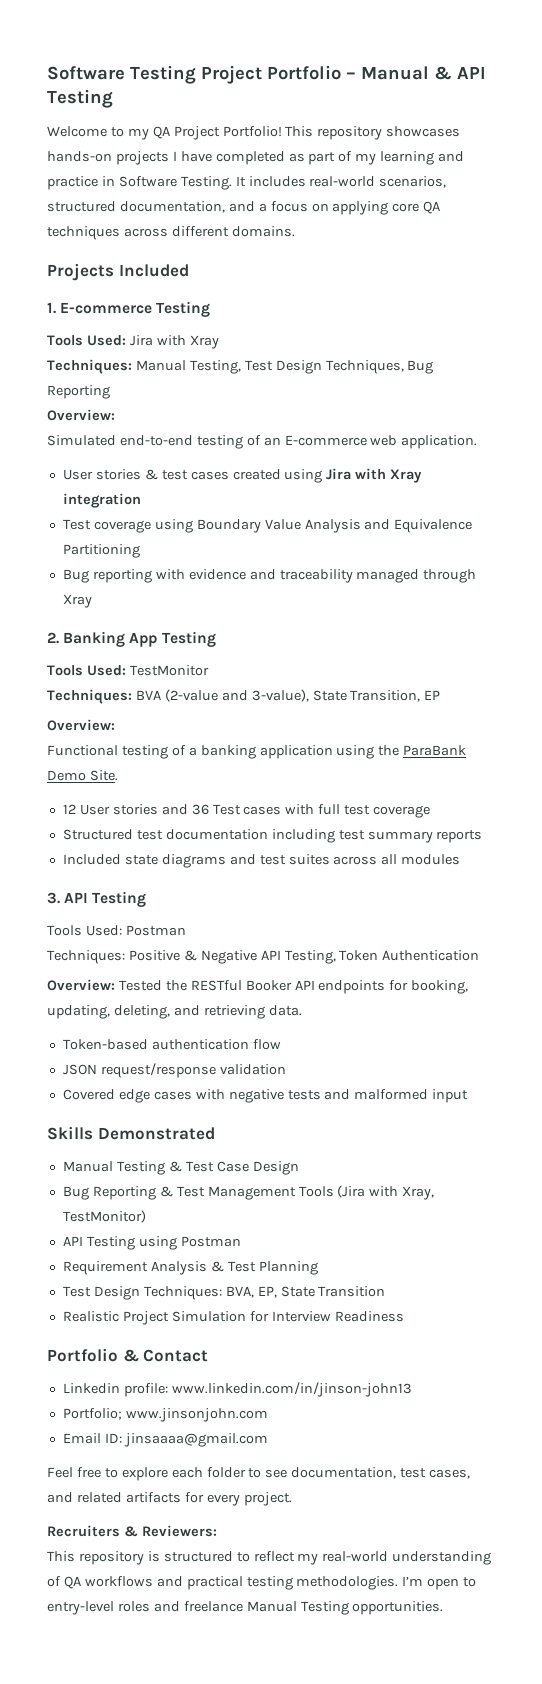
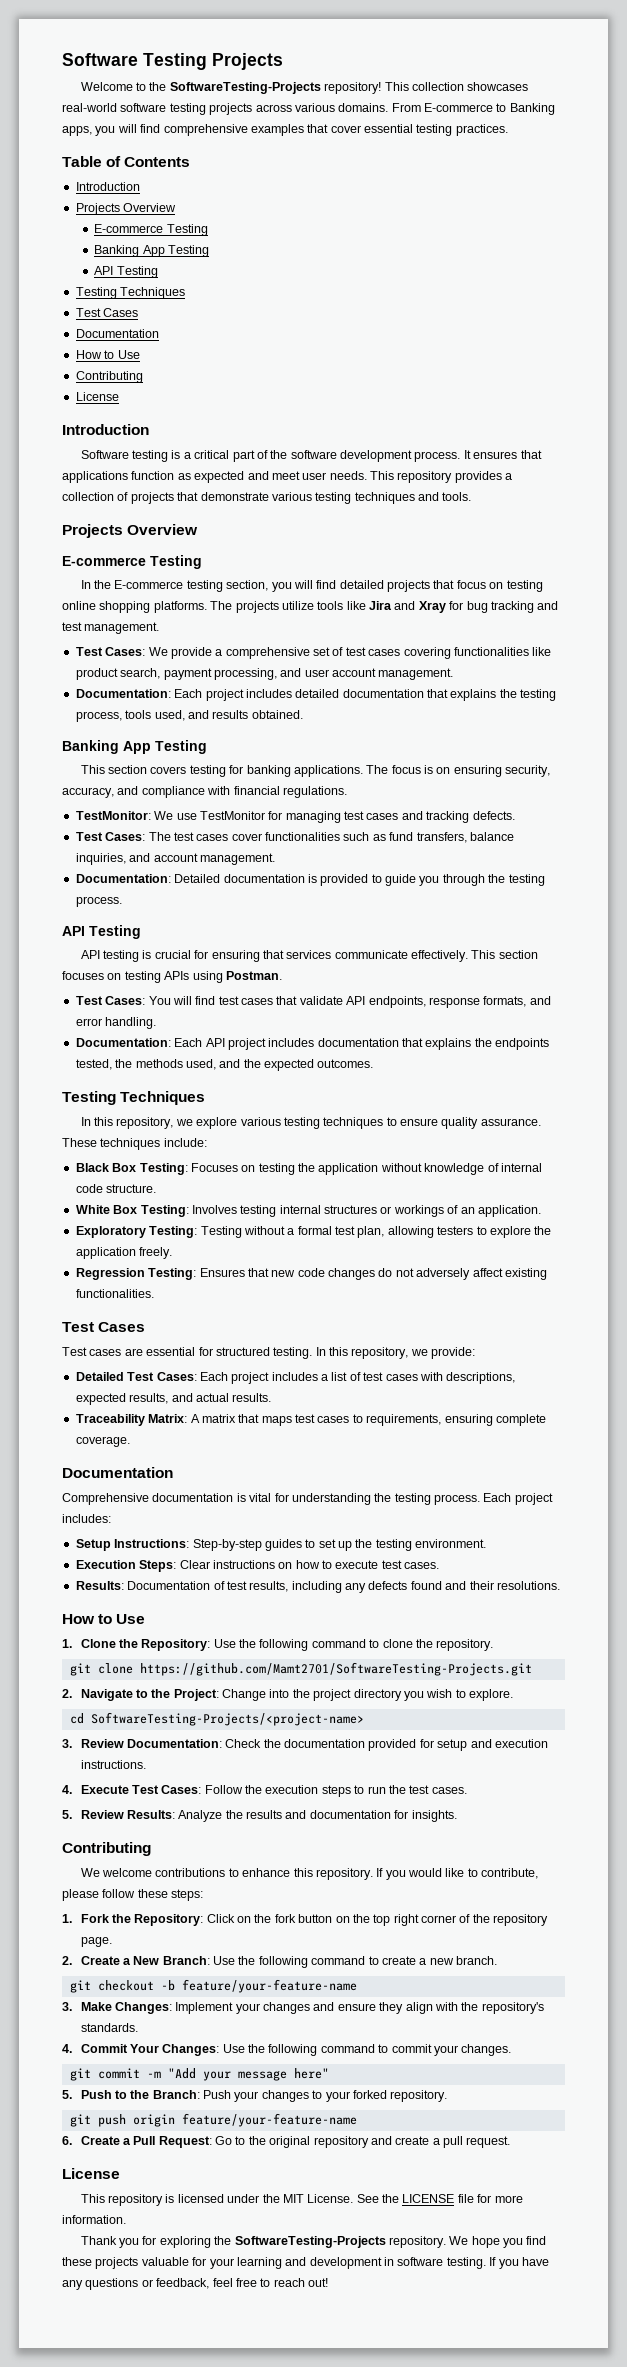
[201,65,486,84] [47,89,113,108] [47,126,461,140] [47,151,465,165] [47,176,447,190] [47,201,441,215] [47,226,295,240] [47,263,189,281] [47,301,211,317] [47,335,219,349] [47,359,434,374] [47,385,110,399] [47,409,115,421] [47,435,478,449] [62,468,423,483] [62,493,141,508] [62,519,473,533] [62,544,140,558] [62,569,477,583] [62,594,92,608] [47,631,216,647] [47,665,209,676] [47,689,441,704] [47,719,115,731] [47,745,467,759] [47,770,118,781] [62,804,431,818] [62,829,483,843] [62,854,461,868] [47,891,147,907] [47,925,186,936] [47,950,480,964] [47,979,469,994] [47,1005,302,1019] [62,1039,281,1050] [62,1063,286,1078] [62,1089,469,1103] [47,1126,215,1140] [62,1161,299,1175] [62,1185,435,1200] [62,1210,146,1223] [62,1236,241,1250] [62,1261,318,1275] [62,1286,386,1300] [62,1311,404,1325] [47,1348,209,1362] [62,1382,412,1397] [62,1408,268,1422] [62,1433,268,1447] [47,1467,471,1481] [47,1492,292,1506] [47,1525,217,1537] [47,1551,492,1565] [47,1576,477,1590] [47,1601,444,1615] Project Portfolio – Manual & API Testing // Welcome to my QA Project Portfolio! This repository showcases hands-on projects I have completed as part of my learning and practice in Software Testing. It includes real-world scenarios, structured documentation, and a focus on applying core QA techniques across different domains. // Projects Included // 1. E-commerce Testing // Tools Used: Jira with Xray // Techniques: Manual Testing, Test Design Techniques, Bug Reporting // Overview: // Simulated end-to-end testing of an E-commerce web application. // User stories & test cases created using Jira with Xray integration // Test coverage using Boundary Value Analysis and Equivalence Partitioning // Bug reporting with evidence and traceability managed through Xray // 2. Banking App Testing // Tools Used: TestMonitor // Techniques: BVA (2-value and 3-value), State Transition, EP // Overview: // Functional testing of a banking application using the ParaBank Demo Site. // 12 User stories and 36 Test cases with full test coverage // Structured test documentation including test summary reports // Included state diagrams and test suites across all modules // 3. API Testing // Tools Used: Postman // Techniques: Positive & Negative API Testing, Token Authentication // Overview: Tested the RESTful Booker API endpoints for booking, updating, deleting, and retrieving data. // Token-based authentication flow // JSON request/response validation // Covered edge cases with negative tests and malformed input // Skills Demonstrated // Manual Testing & Test Case Design // Bug Reporting & Test Management Tools (Jira with Xray, TestMonitor) // API Testing using Postman // Requirement Analysis & Test Planning // Test Design Techniques: BVA, EP, State Transition // Realistic Project Simulation for Interview Readiness // Portfolio & Contact // Linkedin profile: www.linkedin.com/in/jinson-john13 // Portfolio; www.jinsonjohn.com // Email ID: jinsaaaa@gmail.com // Feel free to explore each folder to see documentation, test cases, and related artifacts for every project. // Recruiters & Reviewers: // This repository is structured to reflect my real-world understanding of QA workflows and practical testing methodologies. I’m open to entry-level roles and freelance Manual Testing opportunities. -> [212,53,283,70] [80,82,529,94] [62,103,555,115] [62,124,508,136] [62,156,191,167] [75,182,140,191] [75,203,177,215] [94,224,208,236] [94,245,210,257] [94,266,158,278] [75,287,186,299] [75,308,139,317] [75,329,159,338] [75,350,140,359] [75,371,143,383] [75,392,119,401] [62,424,149,435] [80,450,542,462] [62,471,513,483] [62,492,472,504] [62,524,199,538] [62,555,202,569] [80,580,543,592] [62,601,559,613] [62,622,160,634] [75,647,552,659] [75,668,454,680] [75,689,557,701] [75,710,303,722] [62,740,207,754] [80,765,551,777] [62,786,347,798] [75,811,515,823] [75,832,514,843] [75,853,275,865] [75,874,545,886] [75,896,122,907] [62,925,141,939] [80,950,538,962] [62,971,282,983] [75,996,551,1008] [75,1017,157,1029] [75,1038,550,1050] [75,1059,374,1071] [62,1091,206,1105] [80,1117,541,1129] [62,1138,207,1150] [75,1163,542,1175] [75,1184,157,1193] [75,1205,541,1217] [75,1226,552,1238] [75,1247,173,1259] [75,1268,547,1280] [75,1289,154,1298] [62,1322,146,1332] [62,1347,476,1359] [75,1372,516,1384] [75,1393,272,1405] [75,1414,546,1426] [75,1436,130,1447] [62,1467,173,1478] [62,1493,553,1505] [62,1514,111,1523] [75,1539,487,1551] [75,1560,440,1572] [75,1581,560,1593] [62,1614,146,1624] [62,1639,494,1651] [69,1662,532,1676] [62,1689,514,1701] [69,1712,364,1726] [62,1739,548,1751] [80,1760,146,1769] [62,1785,467,1797] [62,1810,457,1822] [62,1842,151,1856] [80,1868,539,1880] [62,1889,204,1901] [62,1914,549,1926] [80,1937,112,1947] [62,1956,498,1968] [69,1979,357,1993] [62,2002,544,2014] [80,2023,138,2032] [62,2044,512,2056] [69,2068,329,2081] [62,2090,448,2102] [69,2113,357,2127] [62,2136,511,2148] [62,2168,120,2179] [80,2194,523,2206] [62,2215,126,2224] [80,2236,547,2248] [62,2257,549,2269] [62,2278,328,2290] Projects // Welcome to the SoftwareTesting-Projects repository! This collection showcases real-world software testing projects across various domains. From E-commerce to Banking apps, you will find comprehensive examples that cover essential testing practices. // Table of Contents // Introduction // Projects Overview // E-commerce Testing // Banking App Testing // API Testing // Testing Techniques // Test Cases // Documentation // How to Use // Contributing // License // Introduction // Software testing is a critical part of the software development process. It ensures that applications function as expected and meet user needs. This repository provides a collection of projects that demonstrate various testing techniques and tools. // Projects Overview // E-commerce Testing // In the E-commerce testing section, you will find detailed projects that focus on testing online shopping platforms. The projects utilize tools like Jira and Xray for bug tracking and test management. // Test Cases: We provide a comprehensive set of test cases covering functionalities like product search, payment processing, and user account management. // Documentation: Each project includes detailed documentation that explains the testing process, tools used, and results obtained. // Banking App Testing // This section covers testing for banking applications. The focus is on ensuring security, accuracy, and compliance with financial regulations. // TestMonitor: We use TestMonitor for managing test cases and tracking defects. // Test Cases: The test cases cover functionalities such as fund transfers, balance inquiries, and account management. // Documentation: Detailed documentation is provided to guide you through the testing process. // API Testing // API testing is crucial for ensuring that services communicate effectively. This section focuses on testing APIs using Postman. // Test Cases: You will find test cases that validate API endpoints, response formats, and error handling. // Documentation: Each API project includes documentation that explains the endpoints tested, the methods used, and the expected outcomes. // Testing Techniques // In this repository, we explore various testing techniques to ensure quality assurance. These techniques include: // Black Box Testing: Focuses on testing the application without knowledge of internal code structure. // White Box Testing: Involves testing internal structures or workings of an application. // Exploratory Testing: Testing without a formal test plan, allowing testers to explore the application freely. // Regression Testing: Ensures that new code changes do not adversely affect existing functionalities. // Test Cases // Test cases are essential for structured testing. In this repository, we provide: // Detailed Test Cases: Each project includes a list of test cases with descriptions, expected results, and actual results. // Traceability Matrix: A matrix that maps test cases to requirements, ensuring complete coverage. // Documentation // Comprehensive documentation is vital for understanding the testing process. Each project includes: // Setup Instructions: Step-by-step guides to set up the testing environment. // Execution Steps: Clear instructions on how to execute test cases. // Results: Documentation of test results, including any defects found and their resolutions. // How to Use // 1. Clone the Repository: Use the following command to clone the repository. // git clone https://github.com/Mamt2701/SoftwareTesting-Projects.git // 2. Navigate to the Project: Change into the project directory you wish to explore. // cd SoftwareTesting-Projects/<project-name> // 3. Review Documentation: Check the documentation provided for setup and execution instructions. // 4. Execute Test Cases: Follow the execution steps to run the test cases. // 5. Review Results: Analyze the results and documentation for insights. // Contributing // We welcome contributions to enhance this repository. If you would like to contribute, please follow these steps: // 1. Fork the Repository: Click on the fork button on the top right corner of the repository page. // 2. Create a New Branch: Use the following command to create a new branch. // git checkout -b feature/your-feature-name // 3. Make Changes: Implement your changes and ensure they align with the repository's standards. // 4. Commit Your Changes: Use the following command to commit your changes. // git commit -m "Add your message here" // 5. Push to the Branch: Push your changes to your forked repository. // git push origin feature/your-feature-name // 6. Create a Pull Request: Go to the original repository and create a pull request. // License // This repository is licensed under the MIT License. See the LICENSE file for more information. // Thank you for exploring the SoftwareTesting-Projects repository. We hope you find these projects valuable for your learning and development in software testing. If you have any questions or feedback, feel free to reach out!

